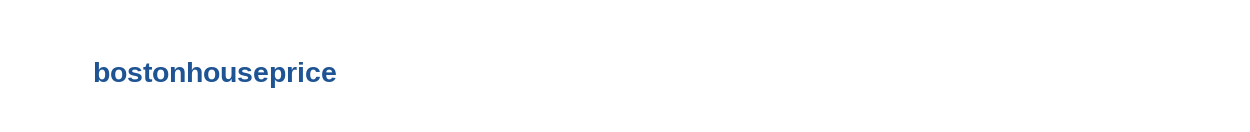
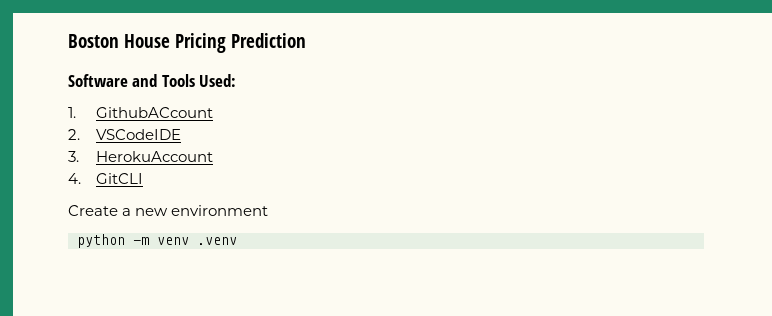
[93,62,337,88] bostonhouseprice -> [68,33,306,53] [68,74,237,87] [68,107,214,118] [68,129,182,140] [68,151,214,162] [68,173,144,184] [68,205,269,216] [77,234,237,248] Boston House Pricing Prediction // Software and Tools Used: // 1. GithubACcount // 2. VSCodeIDE // 3. HerokuAccount // 4. GitCLI // Create a new environment // python -m venv .venv

